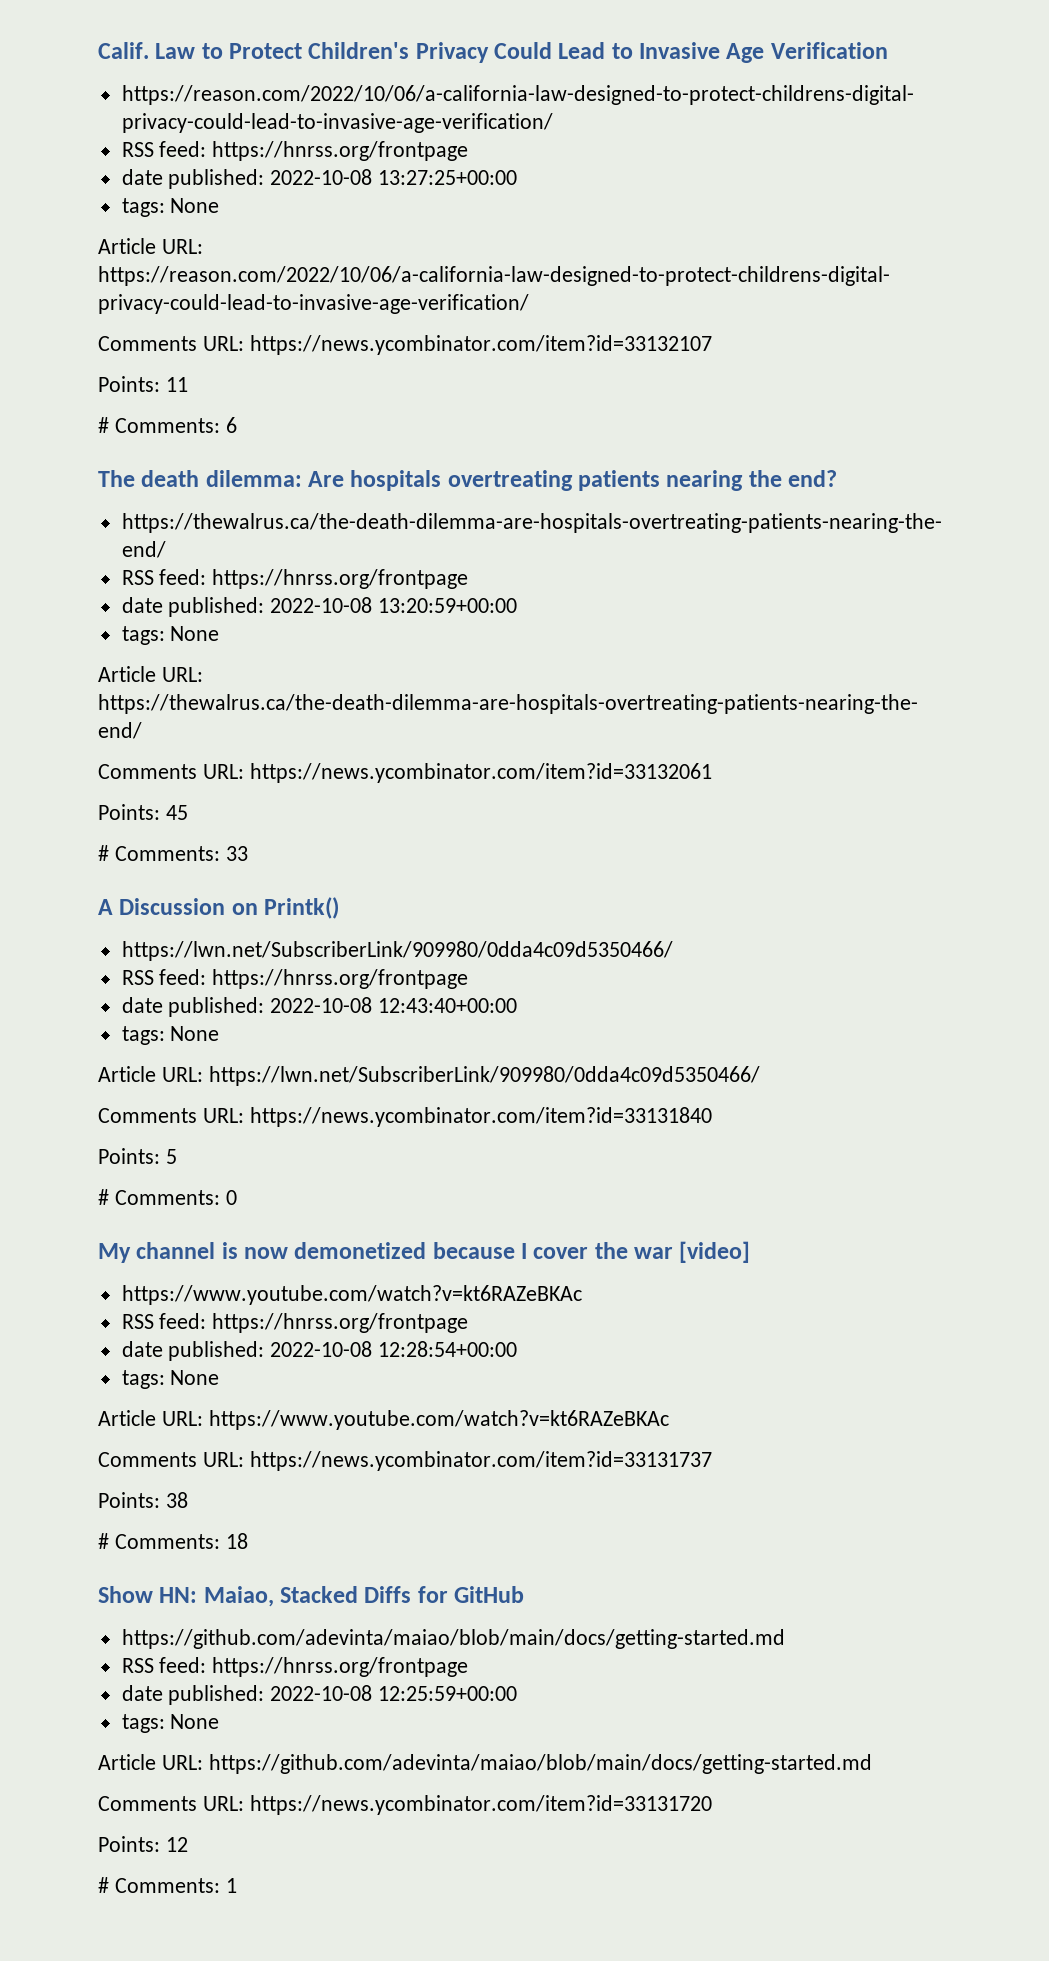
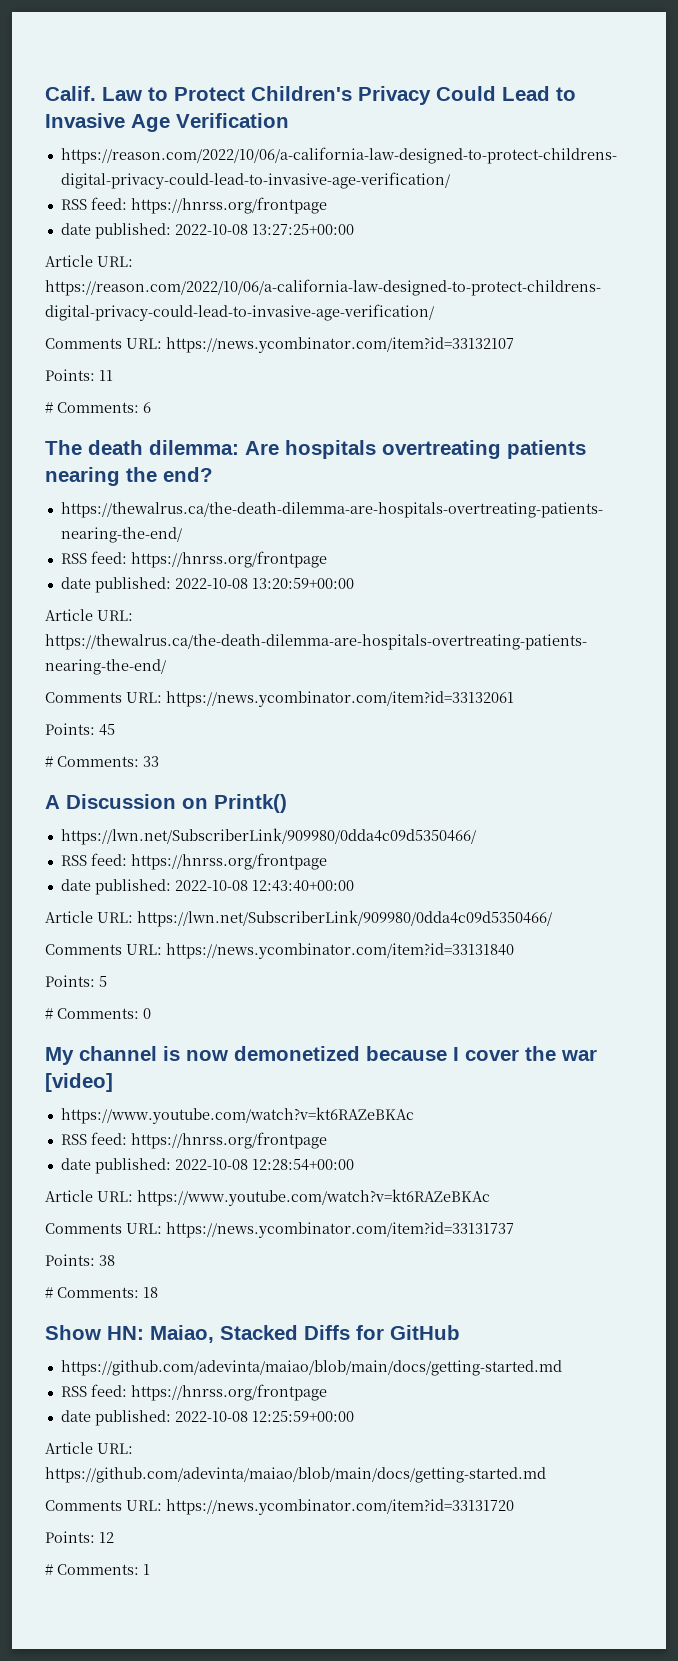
[121,198,220,217] // tags: None -> (354, 229) none
[121,626,220,645] // tags: None -> (354, 583) none
[121,1026,220,1045] // tags: None -> (354, 886) none
[121,1370,220,1389] // tags: None -> (354, 1165) none
[121,1714,220,1733] // tags: None -> (354, 1416) none

